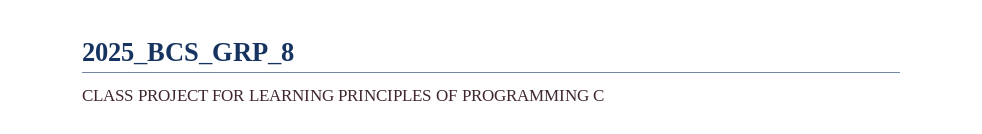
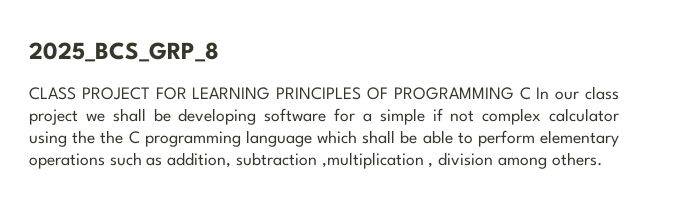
(605, 95) none -> [536,86,619,100] [29,108,619,125] [29,130,619,147] [29,152,602,169] In our class project we shall be developing software for a simple if not complex calculator using the the C programming language which shall be able to perform elementary operations such as addition, subtraction ,multiplication , division among others.

